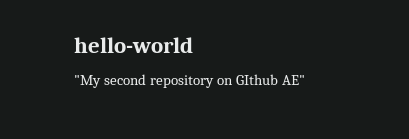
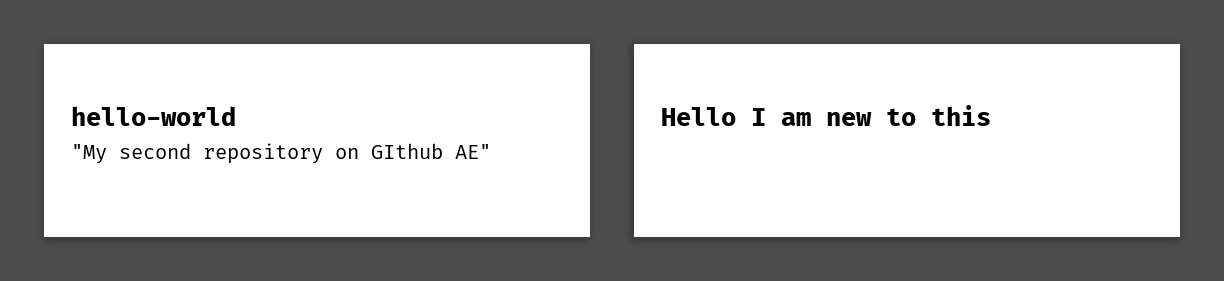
(305, 80) none -> [661,105,991,126] // Hello I am new to this

